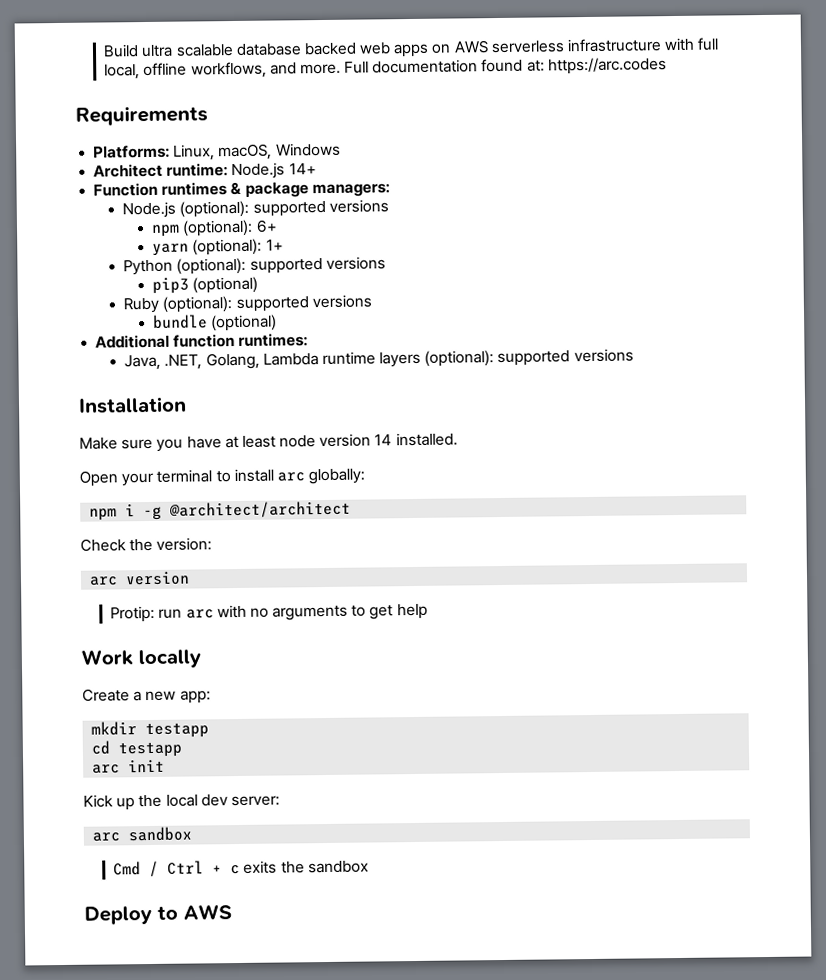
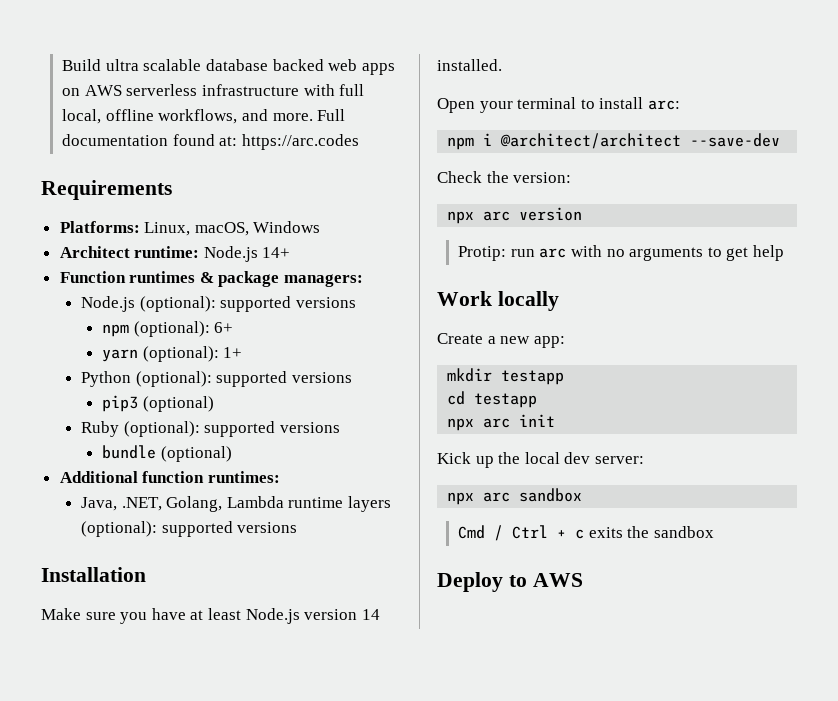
[279,435,317,448] node -> [245,608,300,624] Node.js
[276,468,366,485] arc globally: -> [647,100,680,110] arc:
[143,506,163,521] -g -> (493, 139) none
(352, 509) none -> [690,133,781,147] --save-dev
(213, 544) none -> [447,211,475,224] npx
(184, 749) none -> [447,418,475,431] npx
(280, 801) none -> [447,492,475,505] npx

